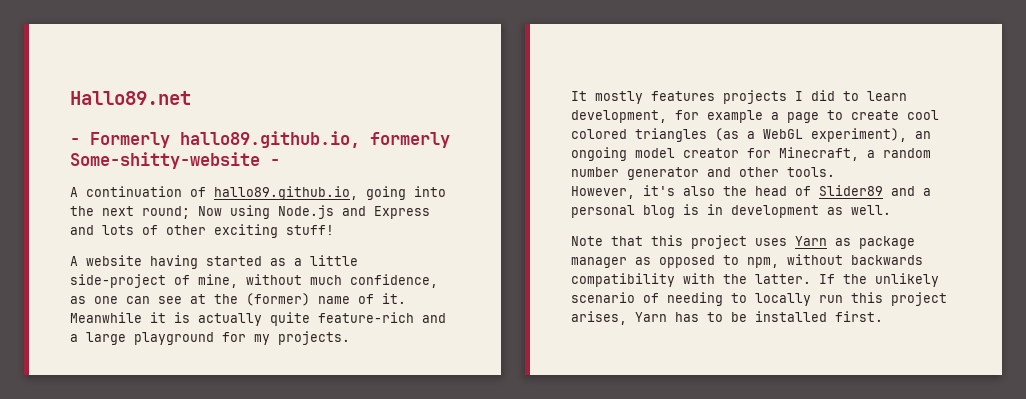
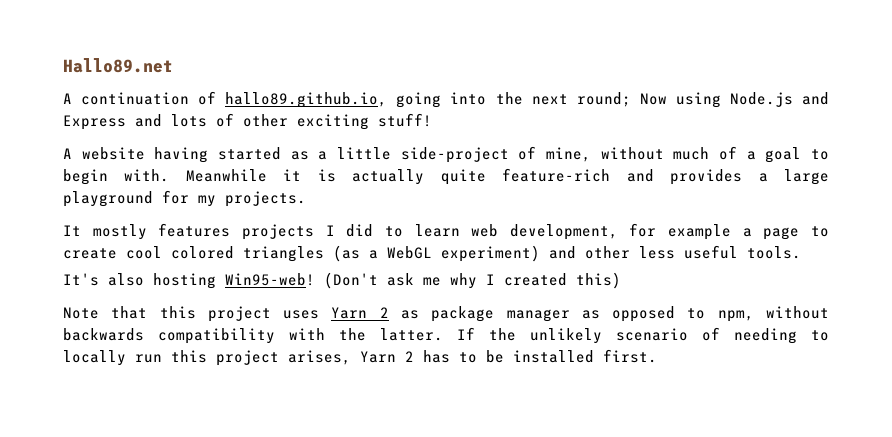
[70,131,450,148] [70,152,280,169] // - Formerly hallo89.github.io, formerly Some-shitty-website - -> (173, 65) none
[350,274,438,288] [70,293,406,306] confidence, as one can see at the (former) name of it. -> [718,146,829,163] [63,169,170,185] of a goal to begin with.
(446, 318) none -> [670,169,743,185] provides
(907, 96) none -> [471,224,499,237] web
[811,128,931,142] [571,147,931,161] [571,167,835,180] [571,185,931,199] [571,204,891,218] experiment), an ongoing model creator for Minecraft, a random number generator and other tools. // However, it's also the head of Slider89 and a personal blog is in development as well. -> [441,245,801,262] [63,272,621,289] experiment) and other less useful tools. // It's also hosting Win95-web! (Don't ask me why I created this)
(827, 241) none -> [379,307,389,318] 2
(667, 317) none -> [405,351,414,362] 2

